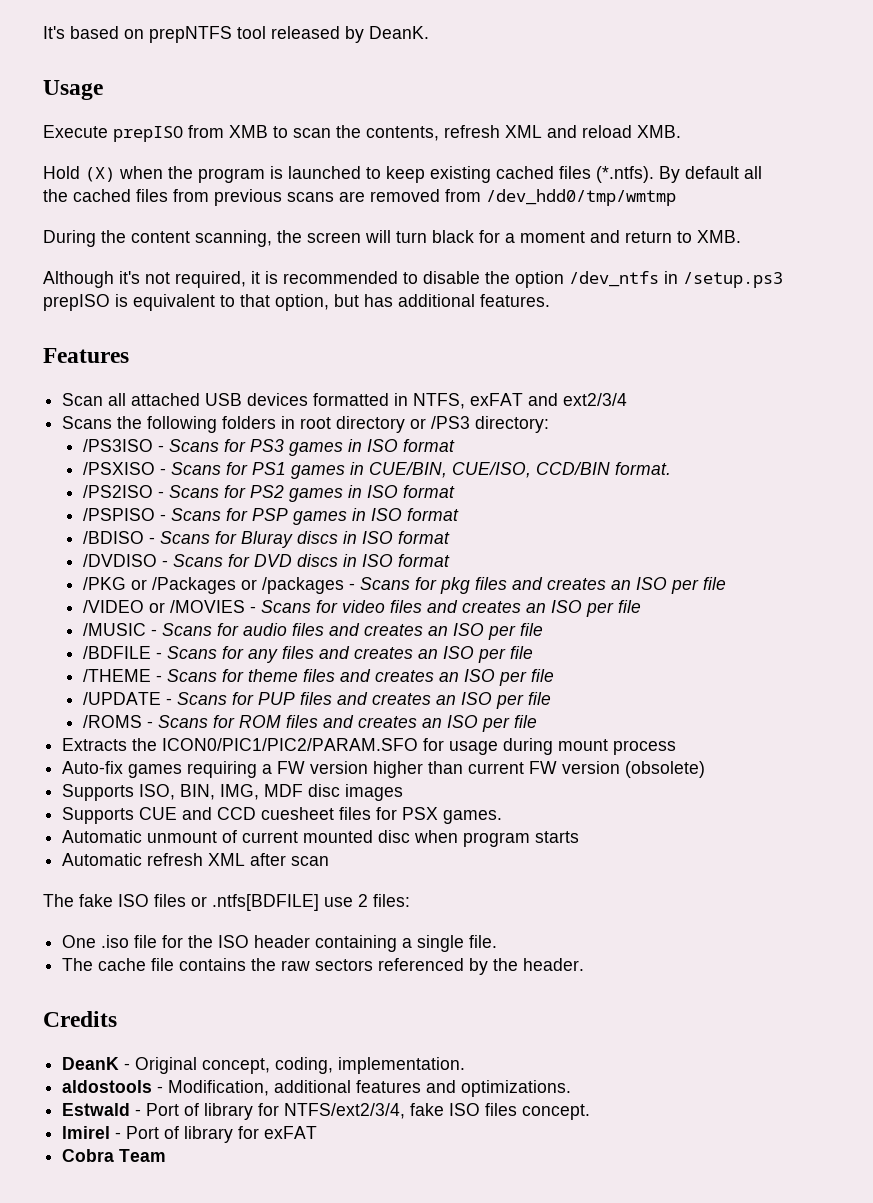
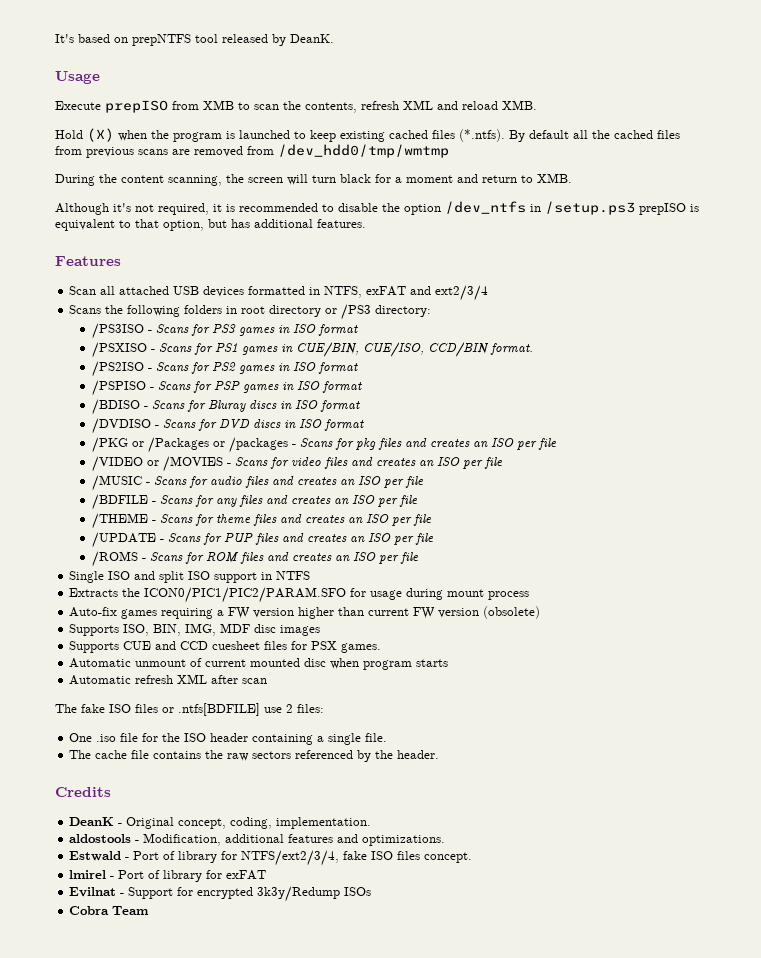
(537, 721) none -> [69,571,311,583] // Single ISO and split ISO support in NTFS
(318, 1132) none -> [69,886,372,902] // Evilnat - Support for encrypted 3k3y/Redump ISOs

